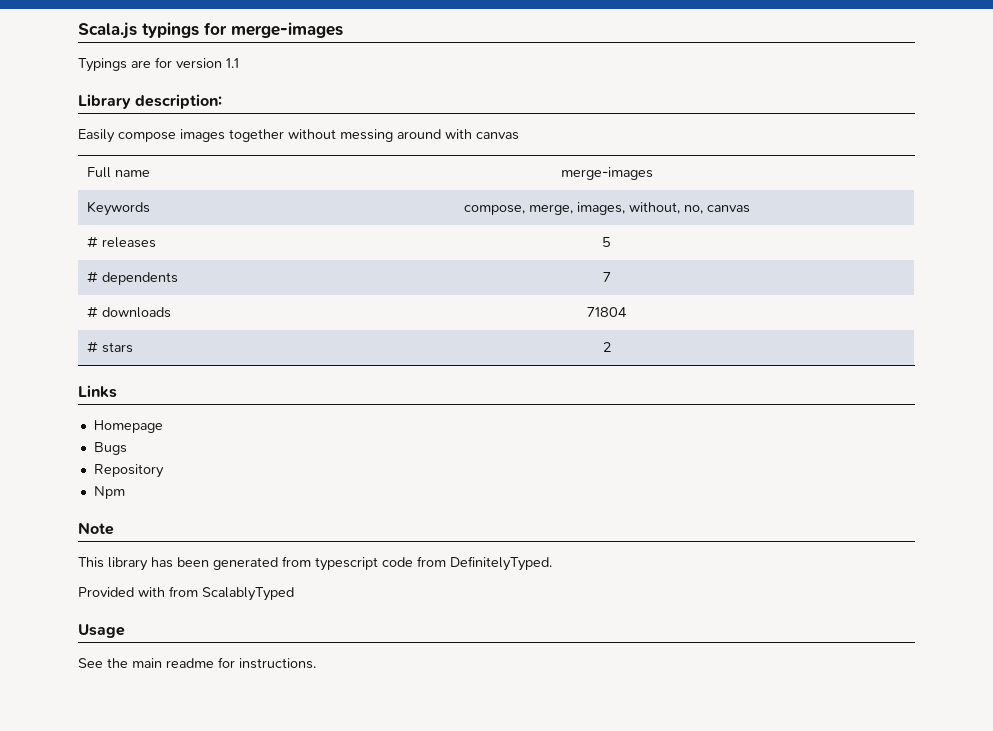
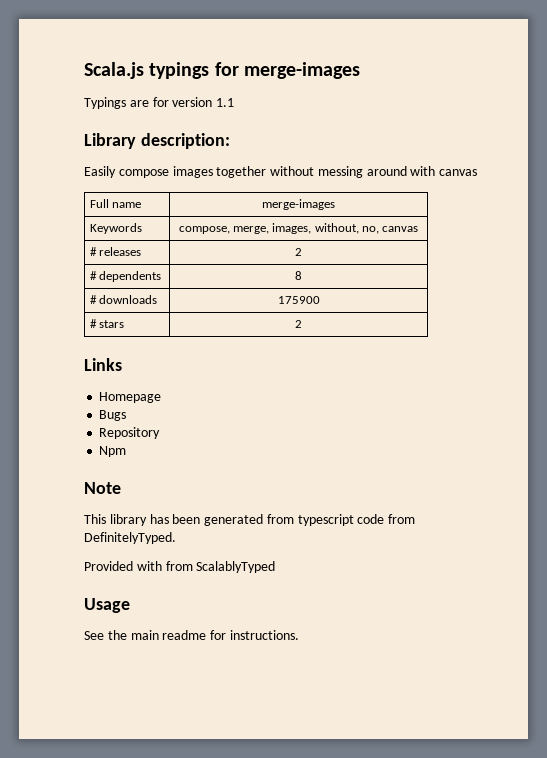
[602,237,612,247] 5 -> [295,248,302,256] 2
[602,272,611,282] 7 -> [295,271,302,280] 8
[587,307,627,317] 71804 -> [277,296,320,304] 175900

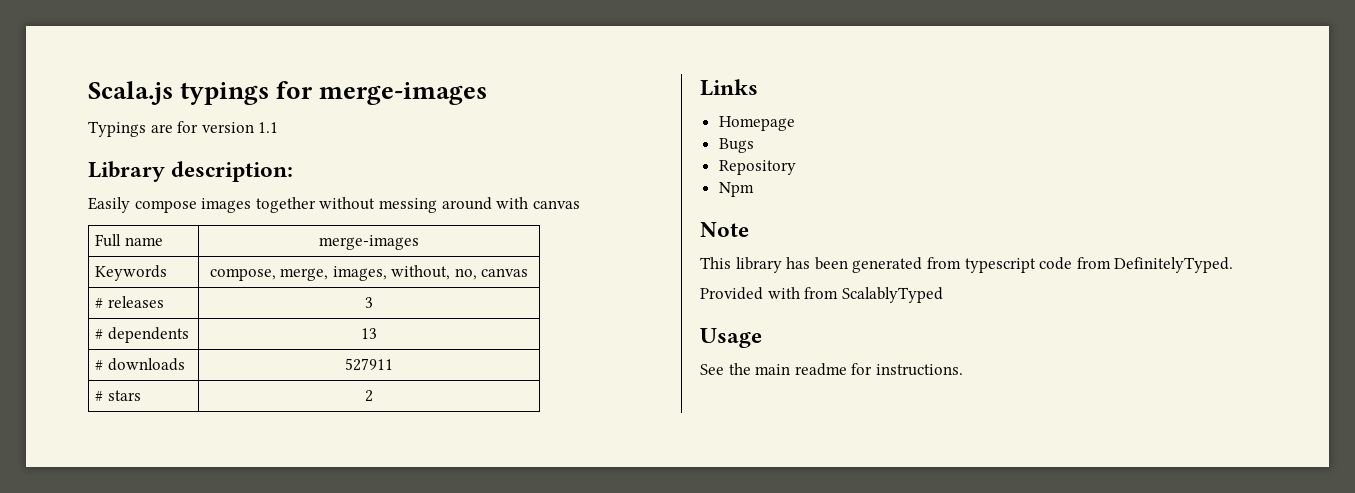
[295,248,302,256] 2 -> [364,297,373,308] 3
[295,271,302,280] 8 -> [360,328,377,339] 13
[277,296,320,304] 175900 -> [345,358,393,371] 527911

